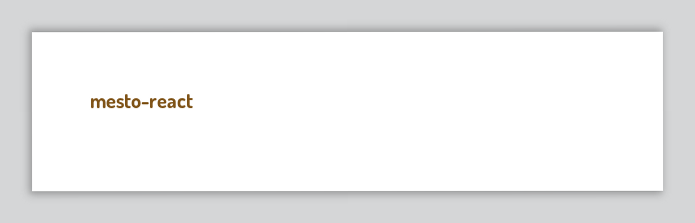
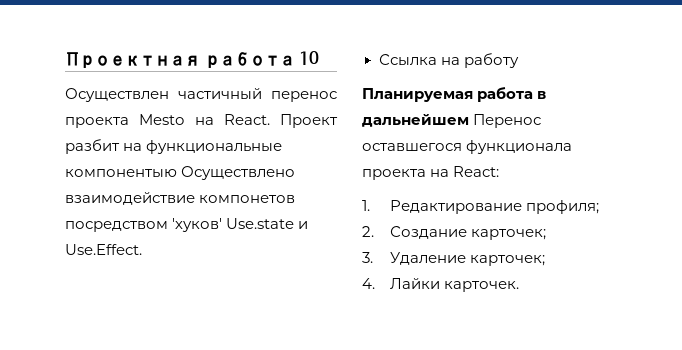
[89,94,193,109] mesto-react -> [65,51,320,68] [65,88,337,102] [65,114,338,128] [65,139,283,154] [65,166,296,180] [65,192,296,205] [65,218,309,232] [65,244,142,255] [378,53,519,68] [362,87,547,102] [362,114,542,128] [362,140,573,154] [362,166,500,180] [362,200,600,214] [362,226,547,240] [362,252,546,266] [362,278,520,292] Проектная работа 10 // Осуществлен частичный перенос проекта Mesto на React. Проект разбит на функциональные компонентыю Осуществлено взаимодействие компонетов посредством 'хуков' Use.state и Use.Effect. // Ссылка на работу // Планируемая работа в дальнейшем Перенос оставшегося функционала проекта на React: // 1. Редактирование профиля; // 2. Создание карточек; // 3. Удаление карточек; // 4. Лайки карточек.

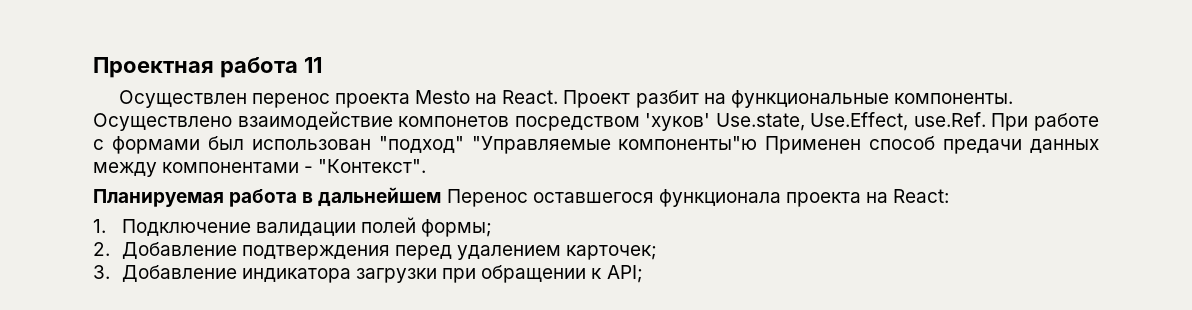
[299,51,320,65] 10 -> [303,57,322,73] 11
[178,88,262,100] частичный -> (247, 99) none
[65,169,177,178] компонентыю -> [893,93,1013,104] компоненты.
[226,218,309,229] [65,244,142,255] [378,53,519,68] Use.state и Use.Effect. // Ссылка на работу -> [715,112,1099,131] [93,136,1099,154] [93,159,427,177] Use.state, Use.Effect, use.Ref. При работе с формами был использован "подход" "Управляемые компоненты"ю Применен способ предачи данных между компонентами - "Контекст".
[390,200,600,214] [362,226,547,240] [362,252,546,266] [362,278,520,292] Редактирование профиля; // 2. Создание карточек; // 3. Удаление карточек; // 4. Лайки карточек. -> [121,217,493,237] [93,242,658,260] [93,265,643,283] Подключение валидации полей формы; // 2. Добавление подтверждения перед удалением карточек; // 3. Добавление индикатора загрузки при обращении к API;

